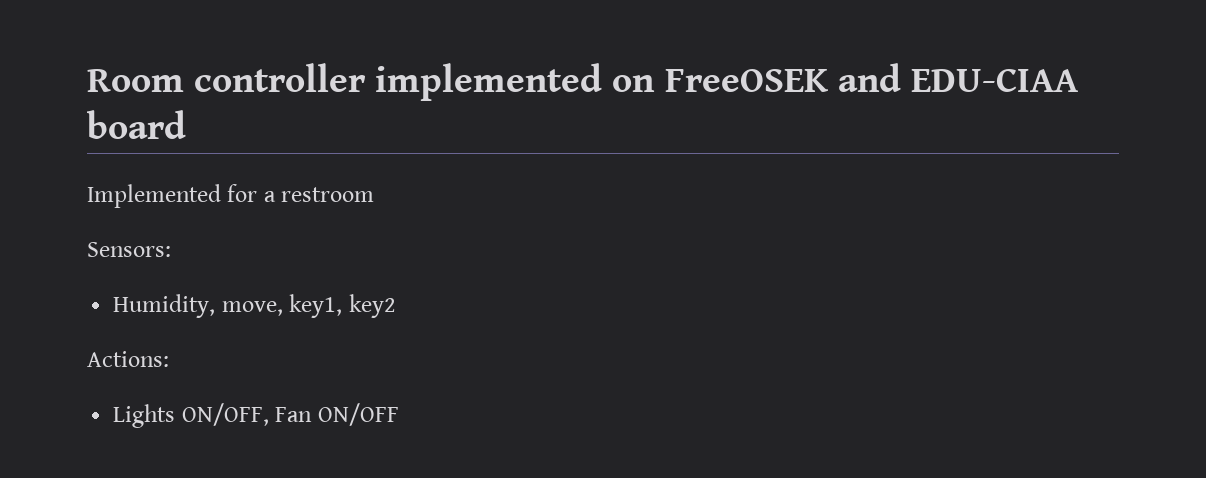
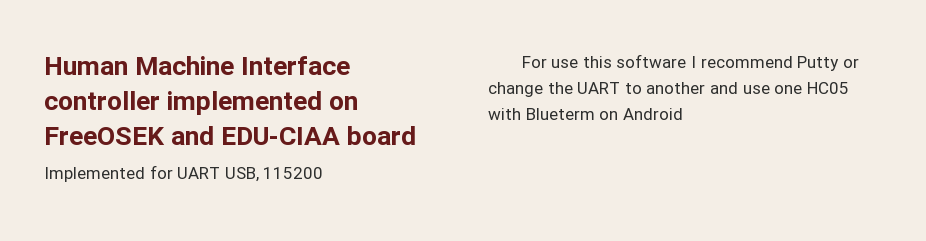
[87,69,184,92] Room -> [44,56,351,75] Human Machine Interface
[263,187,375,202] [87,242,171,257] [113,294,396,318] [87,351,169,367] [113,403,399,428] a restroom // Sensors: // Humidity, move, key1, key2 // Actions: // Lights ON/OFF, Fan ON/OFF -> [177,167,324,182] [521,54,859,71] [488,82,849,97] [488,108,683,120] UART USB, 115200 // For use this software I recommend Putty or change the UART to another and use one HC05 with Blueterm on Android

